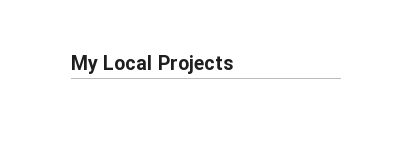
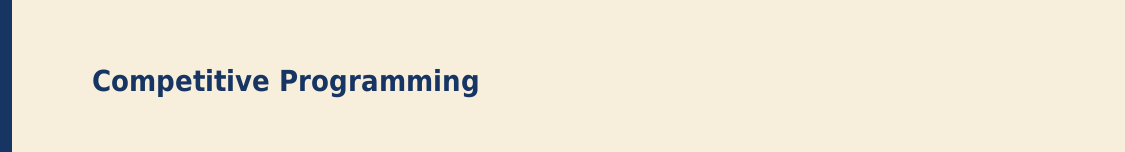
[71,55,233,74] My Local Projects -> [92,68,480,98] Competitive Programming

